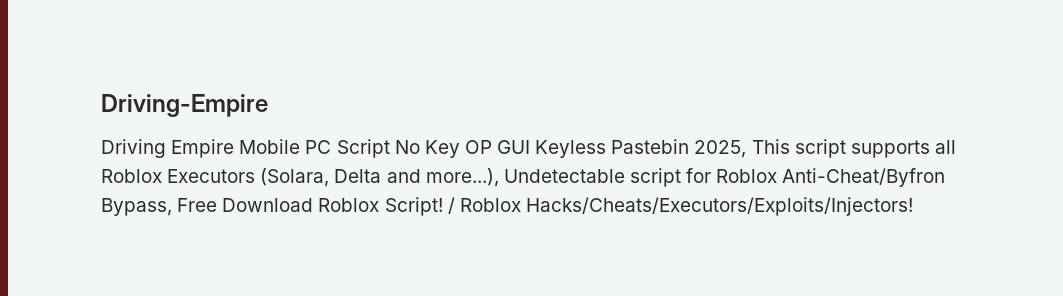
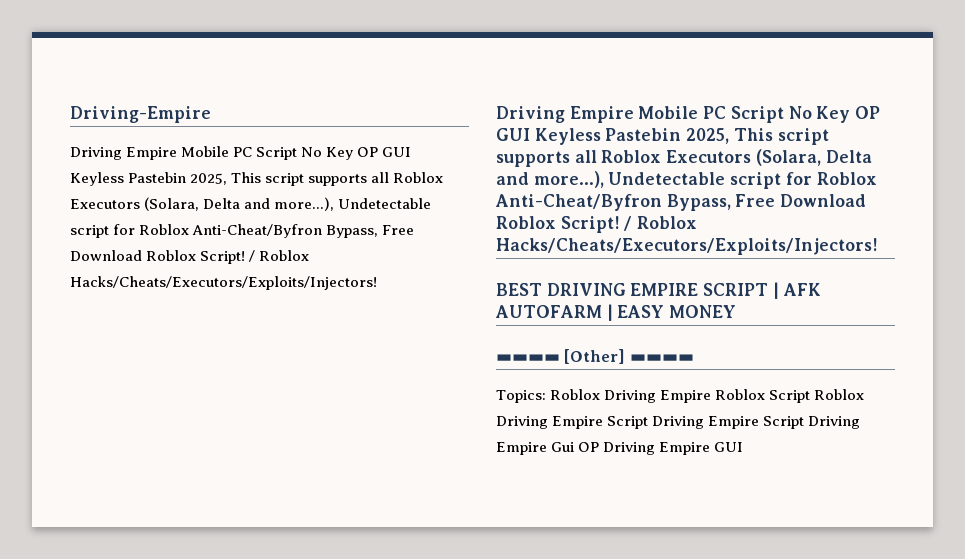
(913, 206) none -> [496,106,881,123] [496,128,829,145] [496,149,872,167] [496,171,877,189] [495,194,867,211] [496,216,698,233] [496,238,878,255] [496,282,821,299] [495,304,737,321] [496,349,694,364] [496,389,865,403] [496,416,861,429] [496,442,744,455] // Driving Empire Mobile PC Script No Key OP GUI Keyless Pastebin 2025, This script supports all Roblox Executors (Solara, Delta and more...), Undetectable script for Roblox Anti-Cheat/Byfron Bypass, Free Download Roblox Script! / Roblox Hacks/Cheats/Executors/Exploits/Injectors! // BEST DRIVING EMPIRE SCRIPT | AFK AUTOFARM | EASY MONEY // ▬▬▬▬ [Other] ▬▬▬▬ // Topics: Roblox Driving Empire Roblox Script Roblox Driving Empire Script Driving Empire Script Driving Empire Gui OP Driving Empire GUI

